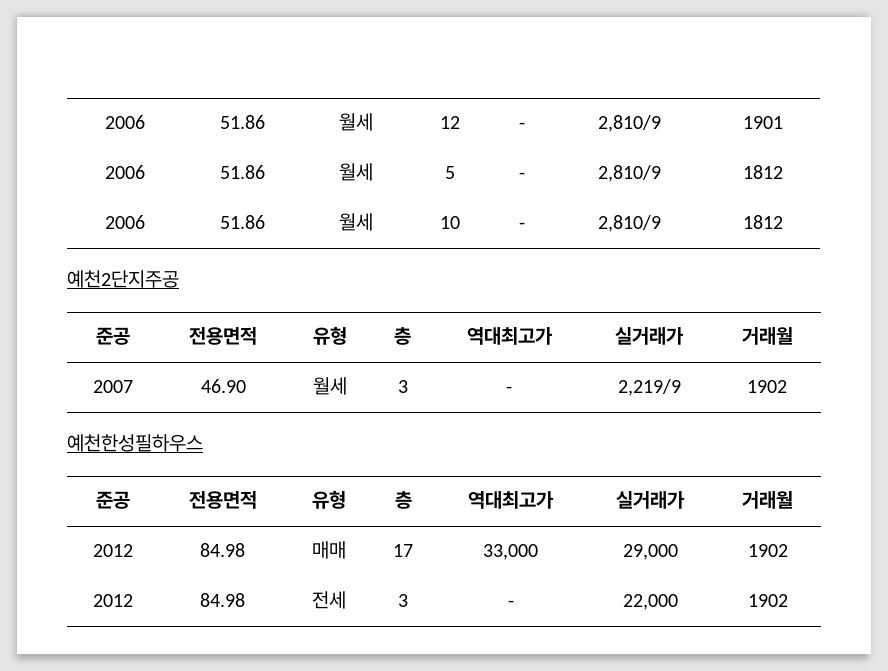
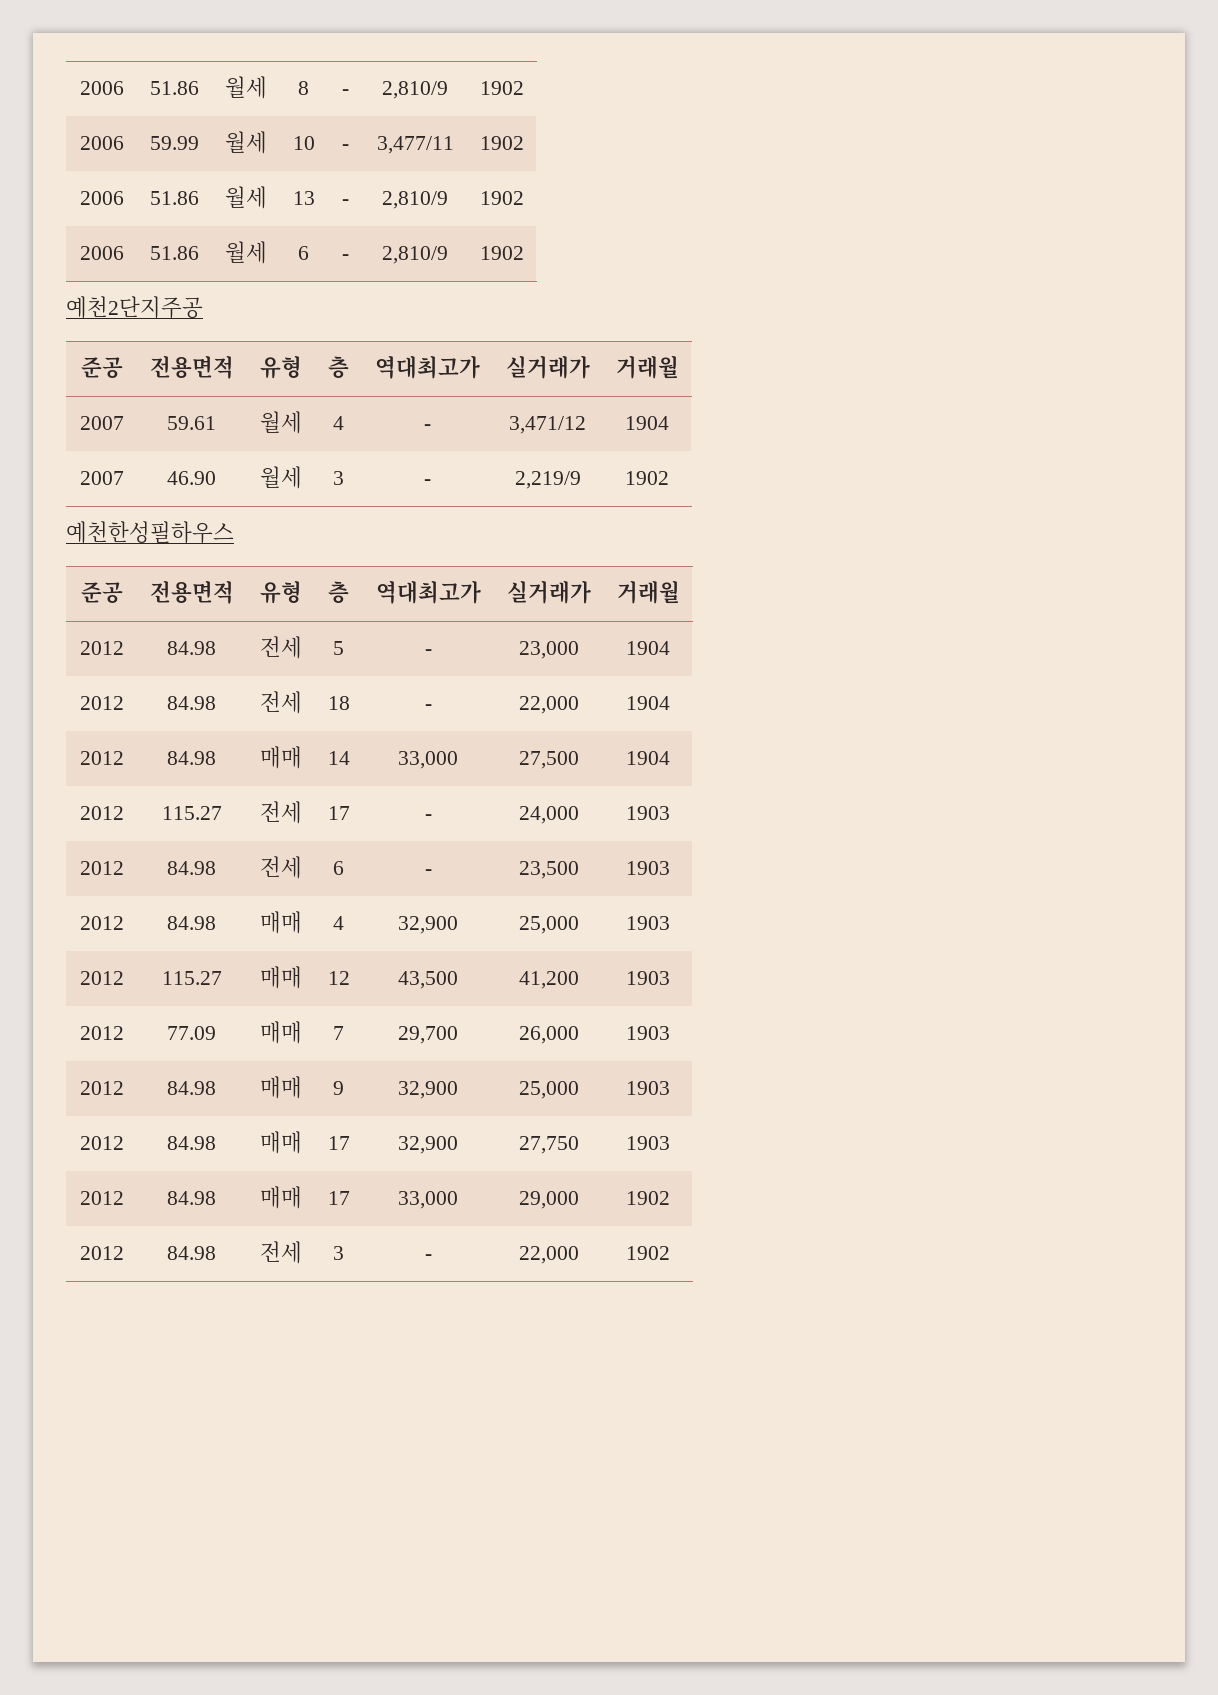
[104,115,145,129] [220,115,265,129] [339,113,373,131] [439,116,460,129] [519,122,525,129] [598,115,661,132] [742,116,783,129] [104,165,145,179] [220,165,265,179] [339,163,373,181] [444,166,455,179] [519,172,525,179] [598,165,661,182] [742,165,783,179] [104,215,145,229] [220,215,265,229] [339,213,373,231] [439,216,460,229] [519,222,525,229] [598,215,661,232] [742,215,783,229] 2006 | 51.86 | 월세 | 12 | - | 2,810/9 | 1901 // 2006 | 51.86 | 월세 | 5 | - | 2,810/9 | 1812 // 2006 | 51.86 | 월세 | 10 | - | 2,810/9 | 1812 -> [79,81,124,95] [149,81,199,95] [224,76,267,99] [298,81,309,95] [342,89,349,95] [382,81,448,99] [479,81,524,95] [79,136,124,150] [149,136,199,150] [224,131,267,154] [292,136,315,150] [342,144,349,150] [376,136,454,154] [479,136,524,150] [79,191,124,205] [149,191,199,205] [224,186,267,209] [292,191,315,205] [342,199,349,205] [382,191,448,209] [479,191,524,205] [79,246,124,260] [149,246,199,260] [224,241,267,264] [298,246,309,260] [342,254,349,260] [382,246,448,264] [479,246,524,260] 2006 | 51.86 | 월세 | 8 | - | 2,810/9 | 1902 // 2006 | 59.99 | 월세 | 10 | - | 3,477/11 | 1902 // 2006 | 51.86 | 월세 | 13 | - | 2,810/9 | 1902 // 2006 | 51.86 | 월세 | 6 | - | 2,810/9 | 1902
(793, 336) none -> [79,416,124,430] [167,416,216,430] [259,411,302,434] [332,416,344,430] [423,424,431,430] [509,416,586,434] [625,416,669,430] // 2007 | 59.61 | 월세 | 4 | - | 3,471/12 | 1904
(793, 500) none -> [79,641,124,655] [167,641,216,655] [259,636,302,659] [333,641,344,655] [424,649,432,655] [518,641,579,659] [626,641,670,655] [79,696,124,710] [167,696,216,710] [259,691,302,714] [327,696,350,710] [424,704,432,710] [518,696,579,714] [626,696,670,710] [79,751,124,765] [167,751,216,765] [259,746,302,769] [327,751,350,765] [398,751,458,769] [518,751,579,769] [626,751,670,765] [79,806,124,820] [161,806,222,820] [259,801,302,824] [327,806,350,820] [424,814,432,820] [518,806,579,824] [626,806,670,820] [79,861,124,875] [167,861,216,875] [259,856,302,879] [333,861,344,875] [424,869,432,875] [518,861,579,879] [626,861,670,875] [79,916,124,930] [167,916,216,930] [259,911,302,934] [333,916,344,930] [398,916,458,934] [518,916,579,934] [626,916,670,930] [79,971,124,985] [161,971,222,985] [259,966,302,989] [327,971,350,985] [398,971,458,989] [518,971,579,989] [626,971,670,985] [79,1026,124,1040] [167,1026,216,1040] [259,1021,302,1044] [333,1026,344,1040] [398,1026,458,1044] [518,1026,579,1044] [626,1026,670,1040] [79,1081,124,1095] [167,1081,216,1095] [259,1076,302,1099] [333,1081,344,1095] [398,1081,458,1099] [518,1081,579,1099] [626,1081,670,1095] [79,1136,124,1150] [167,1136,216,1150] [259,1131,302,1154] [327,1136,350,1150] [398,1136,458,1154] [518,1136,579,1154] [626,1136,670,1150] // 2012 | 84.98 | 전세 | 5 | - | 23,000 | 1904 // 2012 | 84.98 | 전세 | 18 | - | 22,000 | 1904 // 2012 | 84.98 | 매매 | 14 | 33,000 | 27,500 | 1904 // 2012 | 115.27 | 전세 | 17 | - | 24,000 | 1903 // 2012 | 84.98 | 전세 | 6 | - | 23,500 | 1903 // 2012 | 84.98 | 매매 | 4 | 32,900 | 25,000 | 1903 // 2012 | 115.27 | 매매 | 12 | 43,500 | 41,200 | 1903 // 2012 | 77.09 | 매매 | 7 | 29,700 | 26,000 | 1903 // 2012 | 84.98 | 매매 | 9 | 32,900 | 25,000 | 1903 // 2012 | 84.98 | 매매 | 17 | 32,900 | 27,750 | 1903

